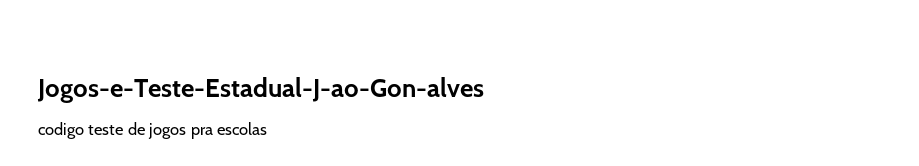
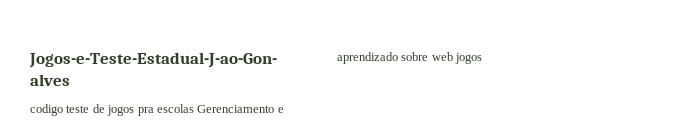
(268, 128) none -> [197,105,284,113] [337,52,483,64] Gerenciamento e aprendizado sobre web jogos

